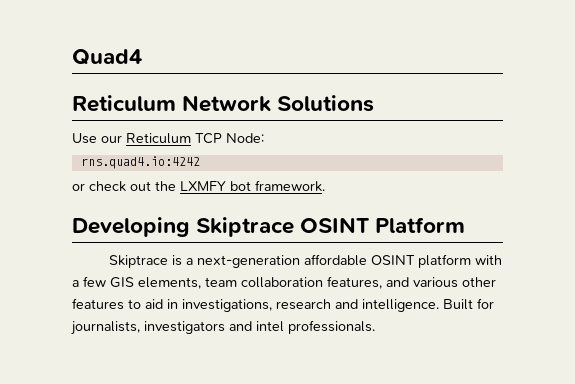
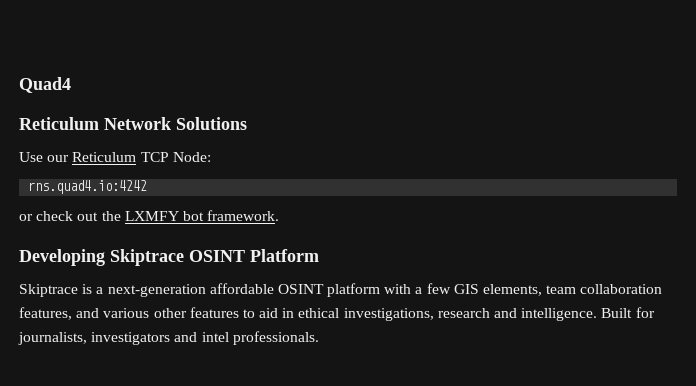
(178, 304) none -> [298,308,340,318] ethical

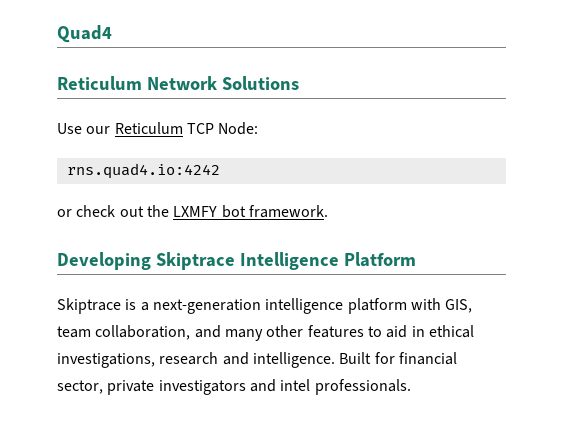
[189,250,245,262] OSINT -> [239,252,339,270] Intelligence
[209,283,663,297] [19,307,150,320] affordable OSINT platform with a few GIS elements, team collaboration features, and various -> [265,298,473,314] [57,325,263,341] intelligence platform with GIS, team collaboration, and many
[18,332,87,345] journalists, -> [398,352,457,365] [57,380,155,395] financial sector, private

